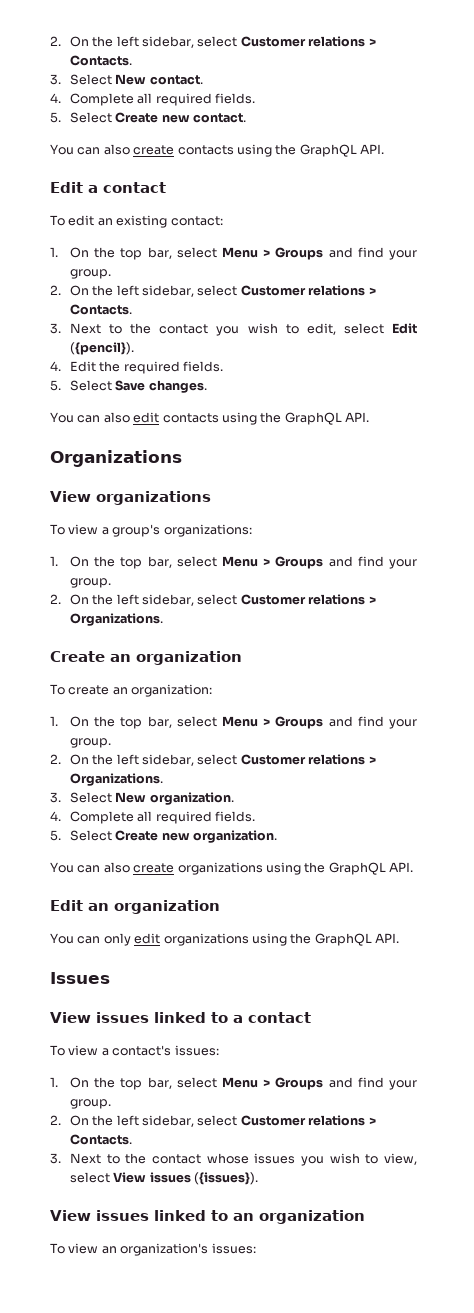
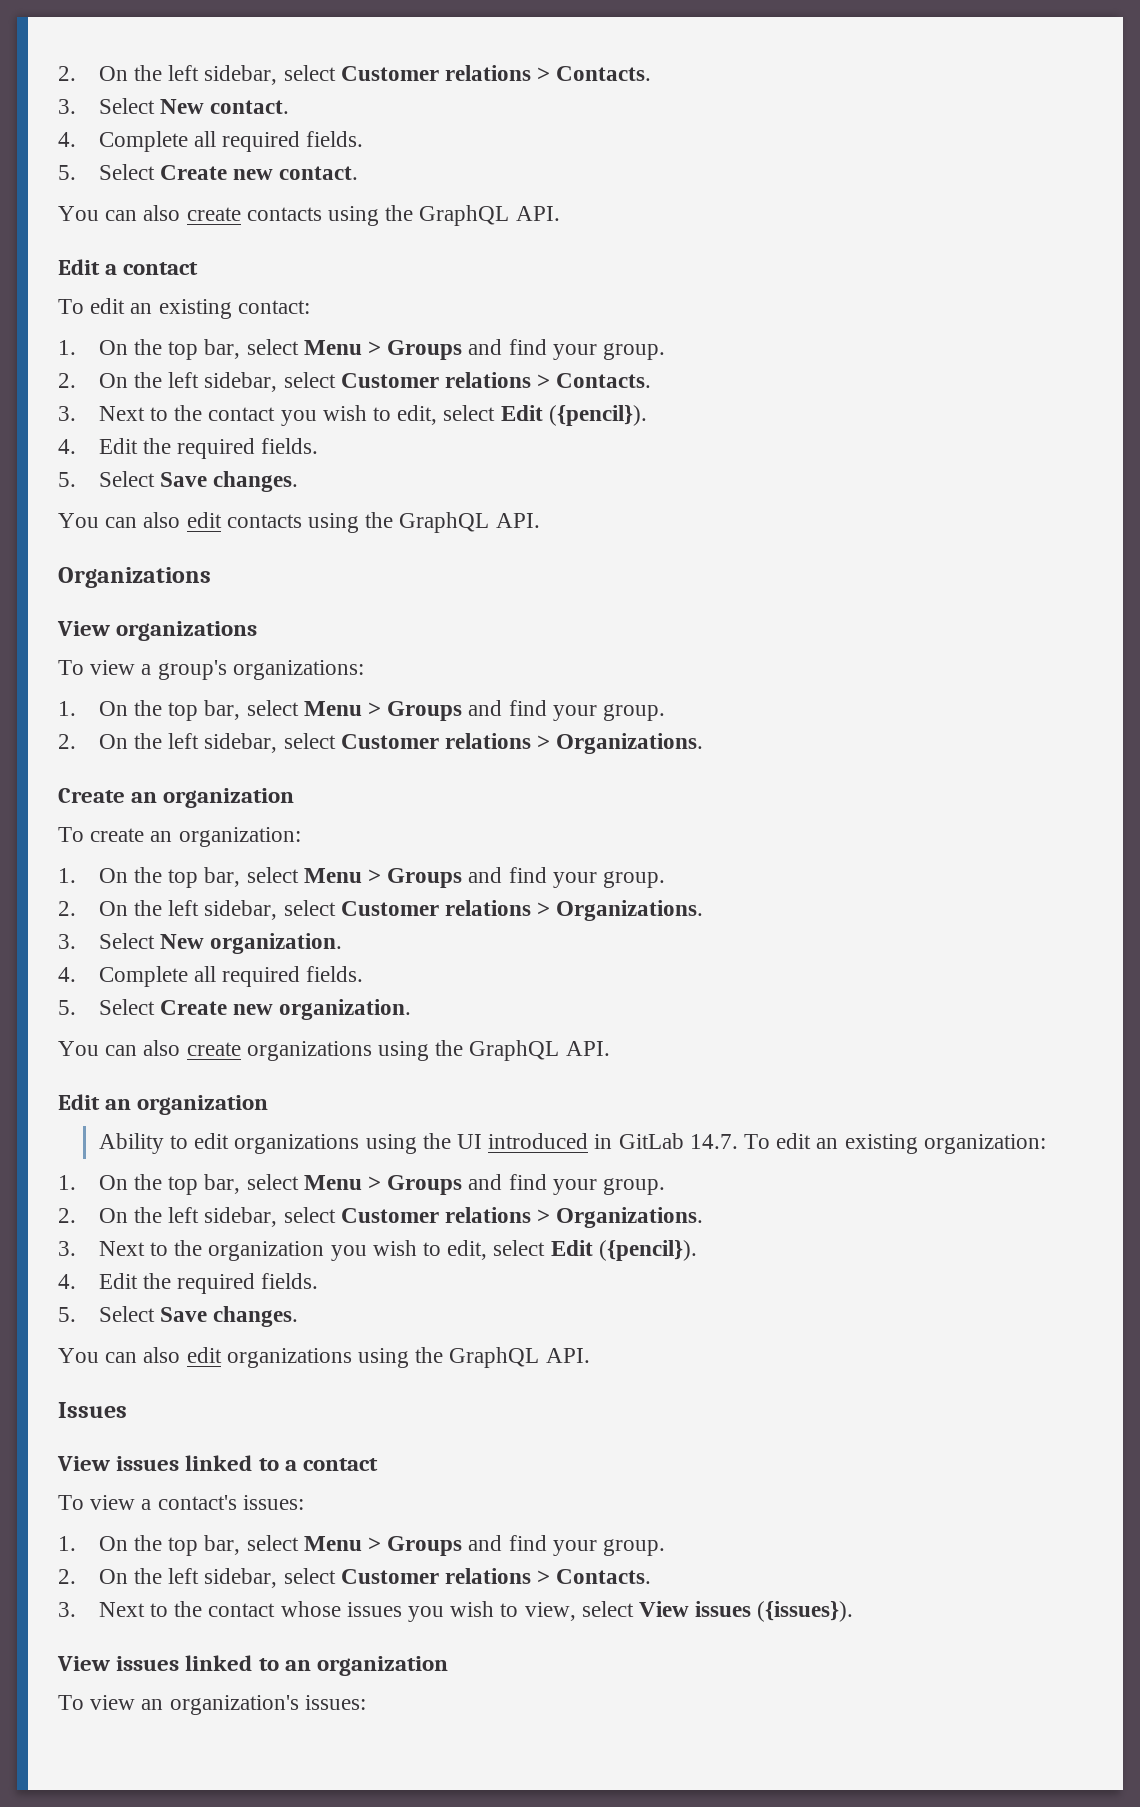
[50,933,131,946] // You can only -> [98,1133,1046,1154] [58,1174,665,1195] [58,1207,704,1228] [58,1240,697,1261] [58,1273,319,1294] [58,1306,299,1327] [58,1347,181,1363] // Ability to edit organizations using the UI introduced in GitLab 14.7. To edit an existing organization: // 1. On the top bar, select Menu > Groups and find your group. // 2. On the left sidebar, select Customer relations > Organizations. // 3. Next to the organization you wish to edit, select Edit ({pencil}). // 4. Edit the required fields. // 5. Select Save changes. // You can also

